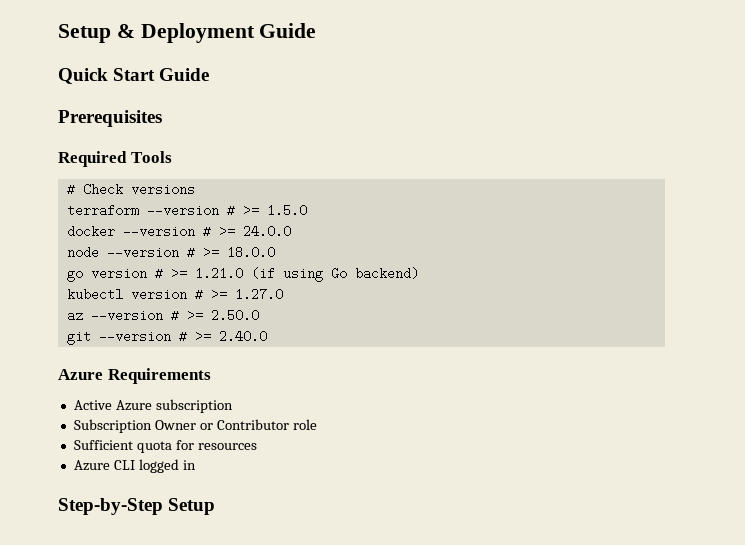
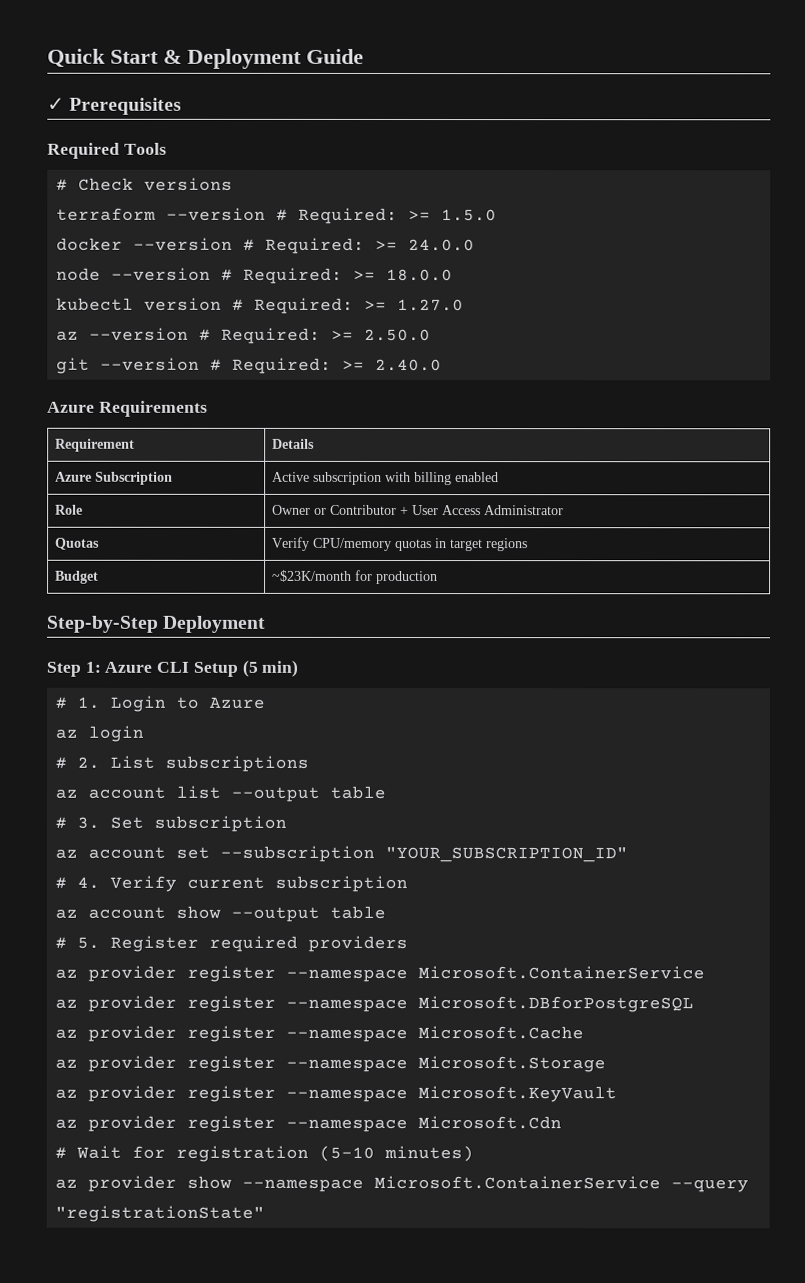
[58,24,111,43] Setup -> [47,48,159,68] Quick Start
[58,68,210,84] Quick Start Guide // -> [47,97,65,111] ✓
(235, 210) none -> [298,207,399,224] Required:
(211, 231) none -> [265,237,366,254] Required:
(195, 252) none -> [243,267,344,284] Required:
[66,267,419,282] // go version # >= 1.21.0 (if using Go backend) -> (454, 275) none
(203, 294) none -> [254,297,355,314] Required:
(179, 315) none -> [221,327,322,344] Required:
(187, 336) none -> [232,357,333,374] Required:
[73,399,233,413] [73,419,317,433] [73,440,257,453] [73,459,196,473] [58,498,216,515] // Active Azure subscription // Subscription Owner or Contributor role // Sufficient quota for resources // Azure CLI logged in // Step-by-Step Setup -> [55,438,136,452] [272,438,316,449] [55,471,174,485] [272,471,500,486] [55,504,84,515] [272,504,565,516] [55,537,101,550] [272,536,529,552] [55,570,100,584] [272,569,439,585] [47,615,267,633] [46,659,299,677] [55,695,266,712] [55,725,145,742] [55,755,310,772] [55,785,387,802] [55,815,288,832] [55,845,629,863] [55,875,409,893] [55,905,387,922] [55,935,409,953] [55,965,706,983] [55,995,695,1013] [55,1025,585,1043] [55,1055,607,1073] [55,1085,618,1103] [55,1115,563,1133] [55,1145,475,1163] [55,1175,750,1193] [55,1205,266,1222] // Requirement | Details // Azure Subscription | Active subscription with billing enabled // Role | Owner or Contributor + User Access Administrator // Quotas | Verify CPU/memory quotas in target regions // Budget | ~$23K/month for production // Step-by-Step Deployment // Step 1: Azure CLI Setup (5 min) // # 1. Login to Azure // az login // # 2. List subscriptions // az account list --output table // # 3. Set subscription // az account set --subscription "YOUR_SUBSCRIPTION_ID" // # 4. Verify current subscription // az account show --output table // # 5. Register required providers // az provider register --namespace Microsoft.ContainerService // az provider register --namespace Microsoft.DBforPostgreSQL // az provider register --namespace Microsoft.Cache // az provider register --namespace Microsoft.Storage // az provider register --namespace Microsoft.KeyVault // az provider register --namespace Microsoft.Cdn // # Wait for registration (5-10 minutes) // az provider show --namespace Microsoft.ContainerService --query "registrationState"

